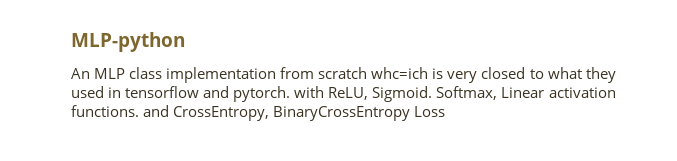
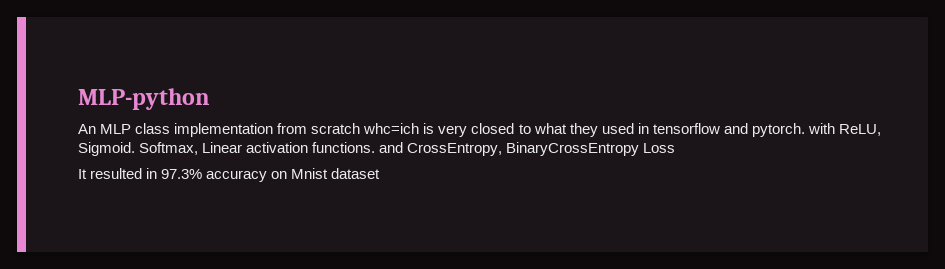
(446, 111) none -> [78,168,381,182] // It resulted in 97.3% accuracy on Mnist dataset

